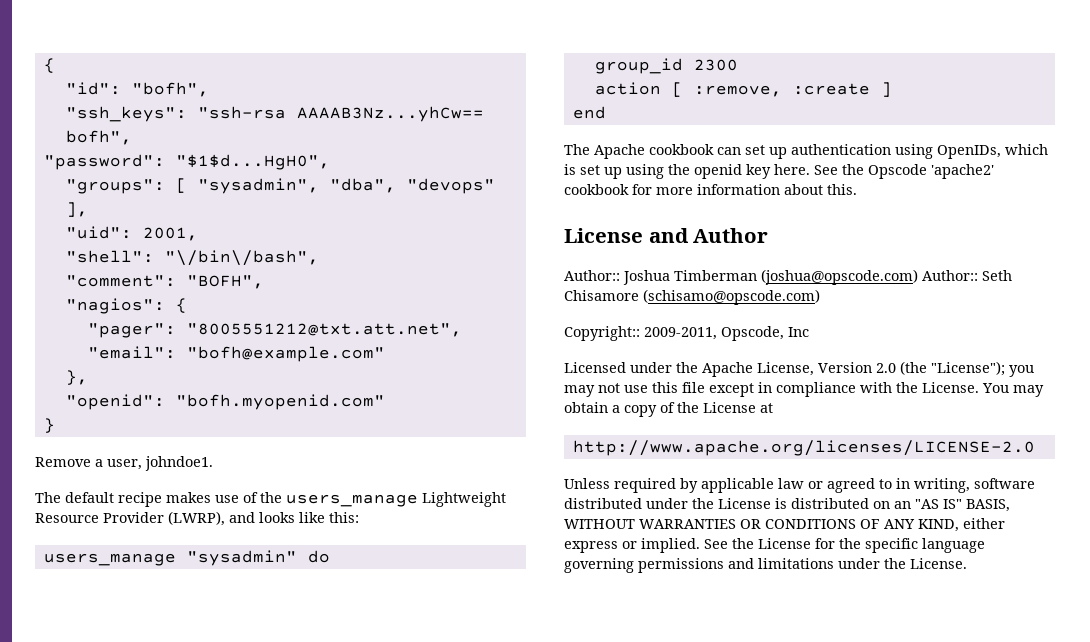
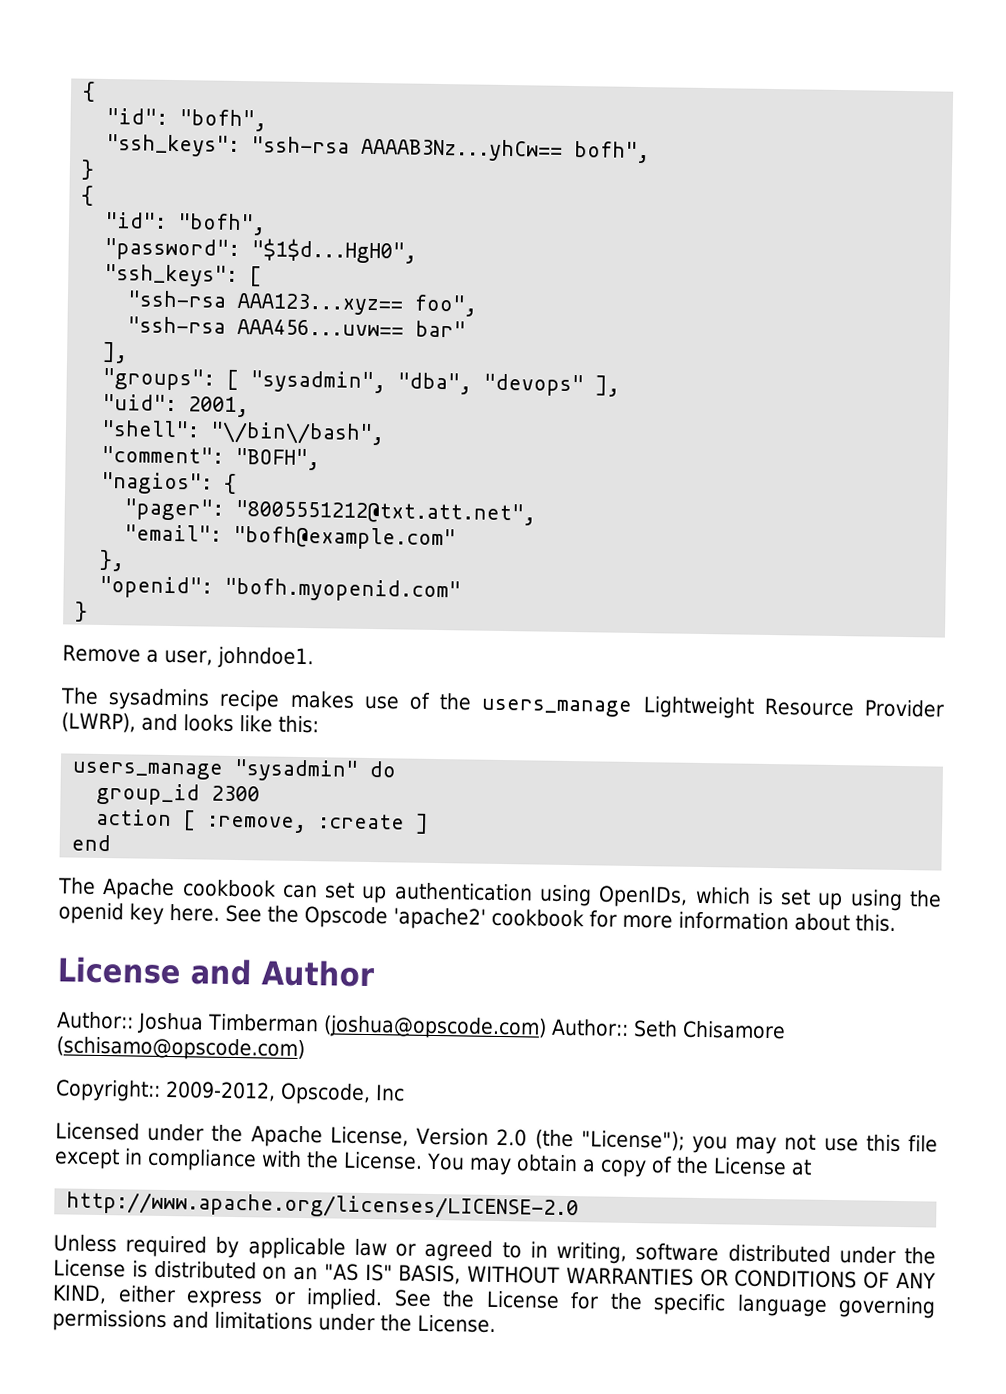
[43,154,330,170] "password": "$1$d...HgH0", -> [81,159,96,180] [81,185,95,206] [104,211,267,236] [104,237,418,264] [104,263,263,287] [127,290,479,317] [127,316,467,338] [102,341,129,364] } // { // "id": "bofh", // "password": "$1$d...HgH0", // "ssh_keys": [ // "ssh-rsa AAA123...xyz== foo", // "ssh-rsa AAA456...uvw== bar" // ],
[65,492,114,503] default -> [108,688,211,711] sysadmins
[644,327,717,340] 2009-2011, -> [165,1080,276,1102] 2009-2012,

